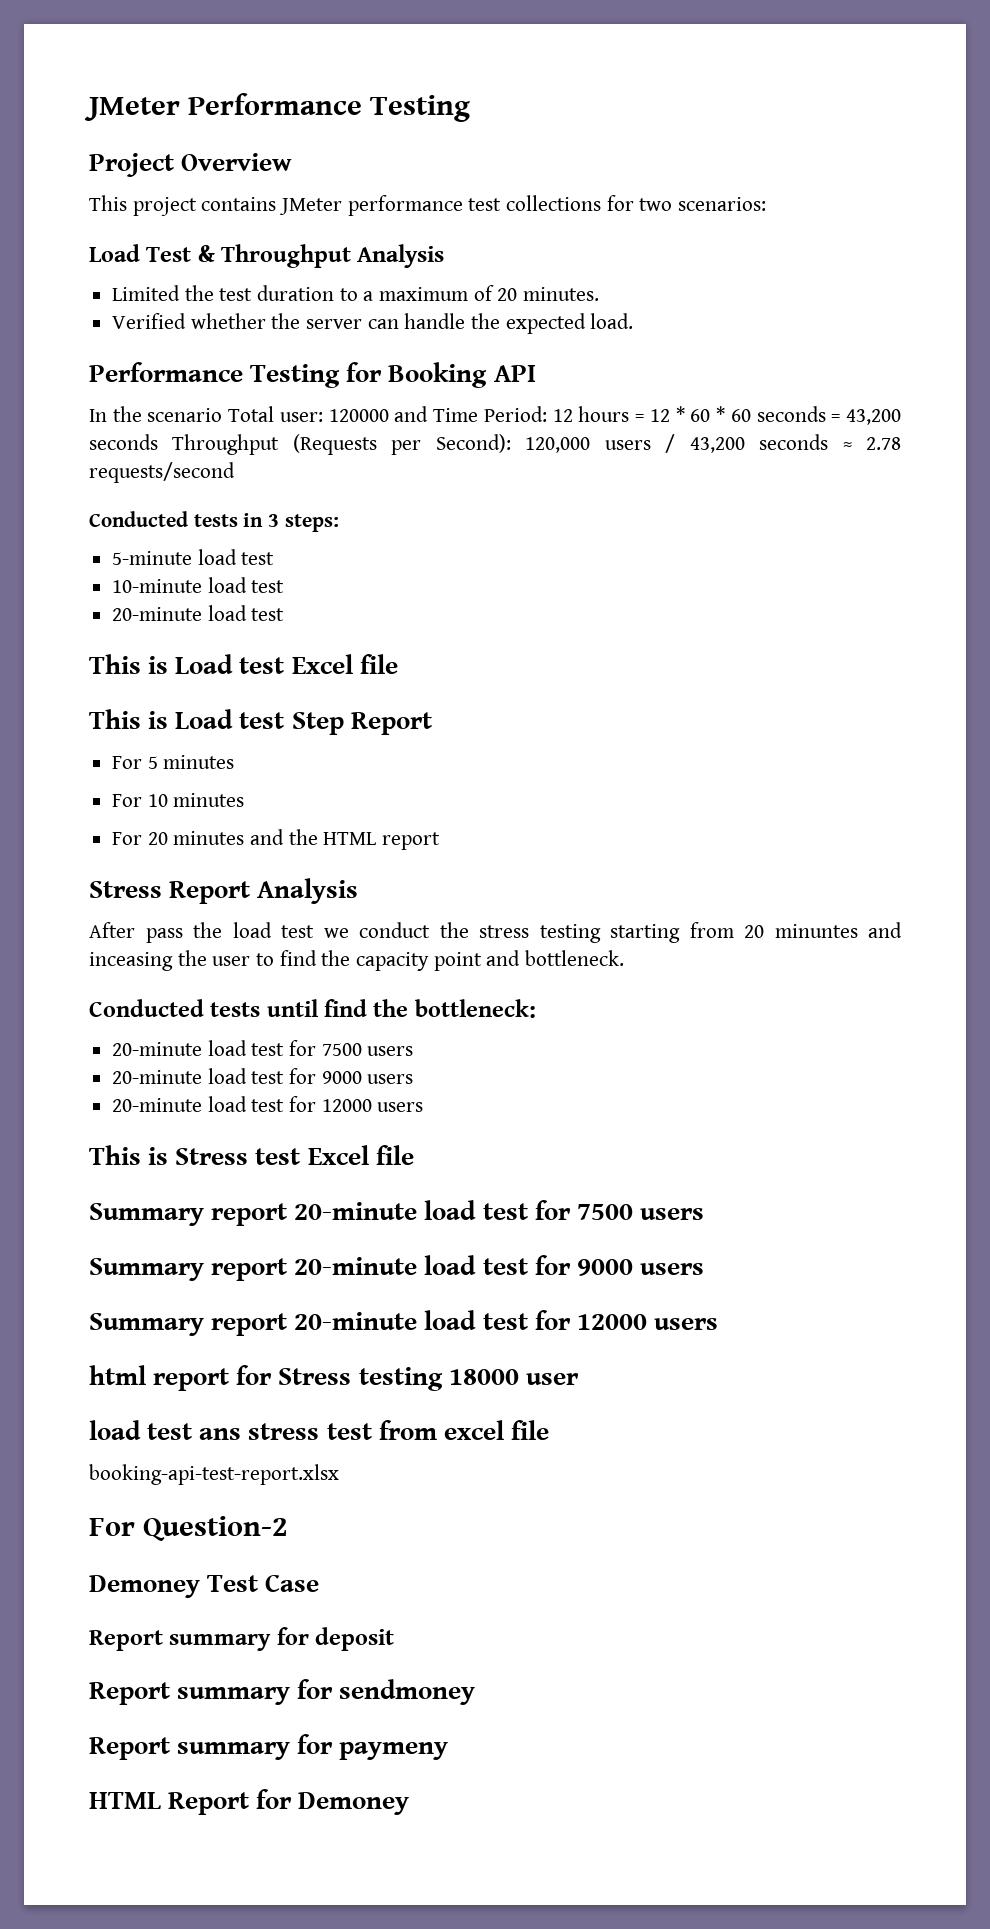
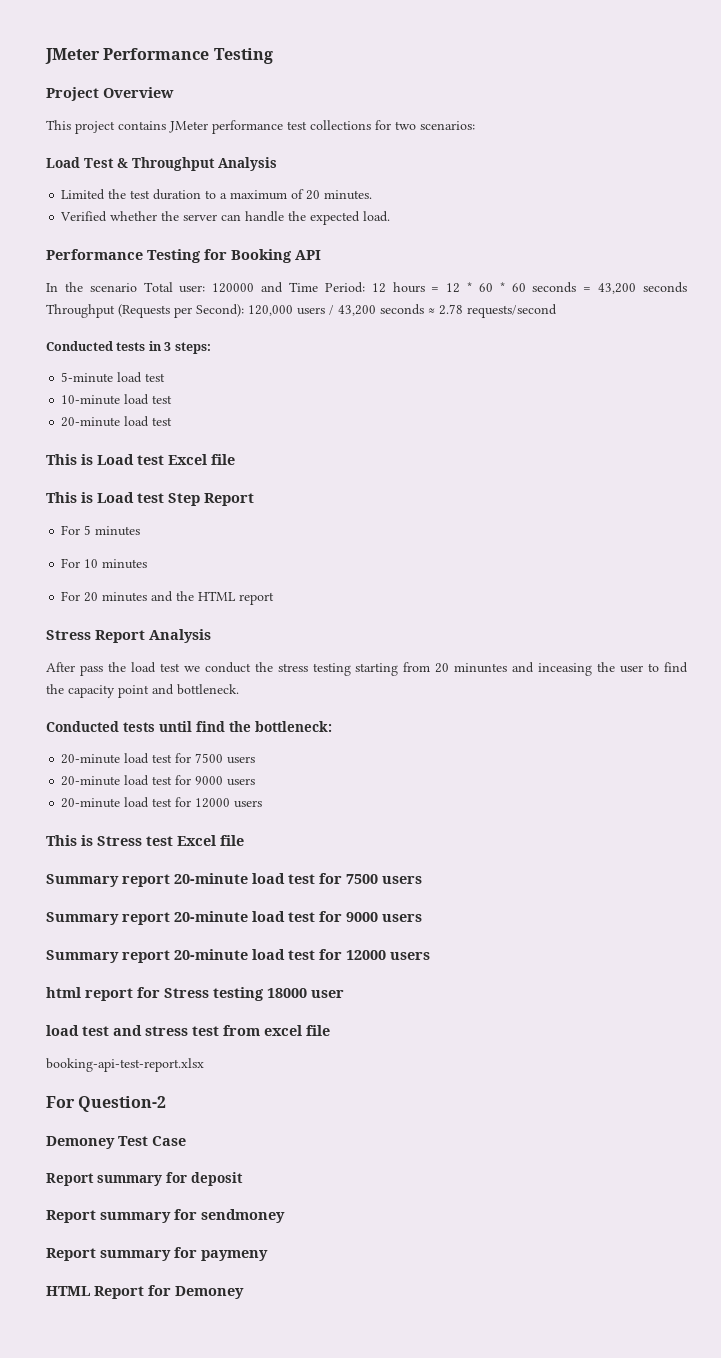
[199,1428,242,1440] ans -> [113,1025,142,1036] and

